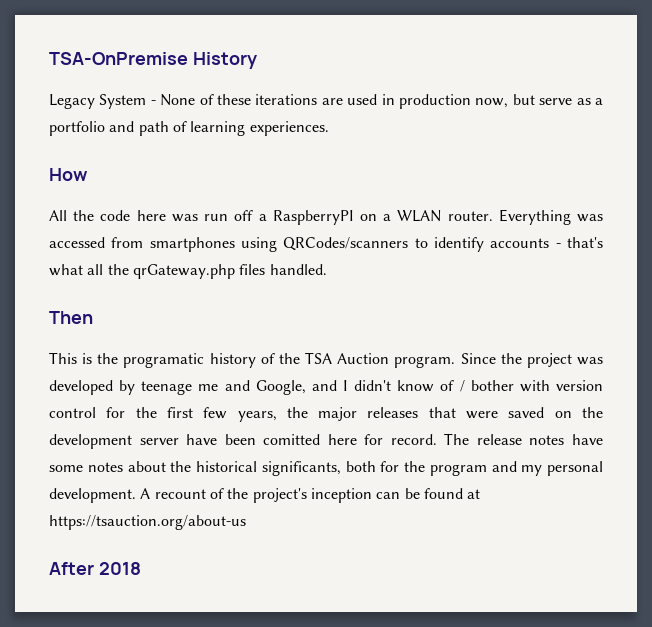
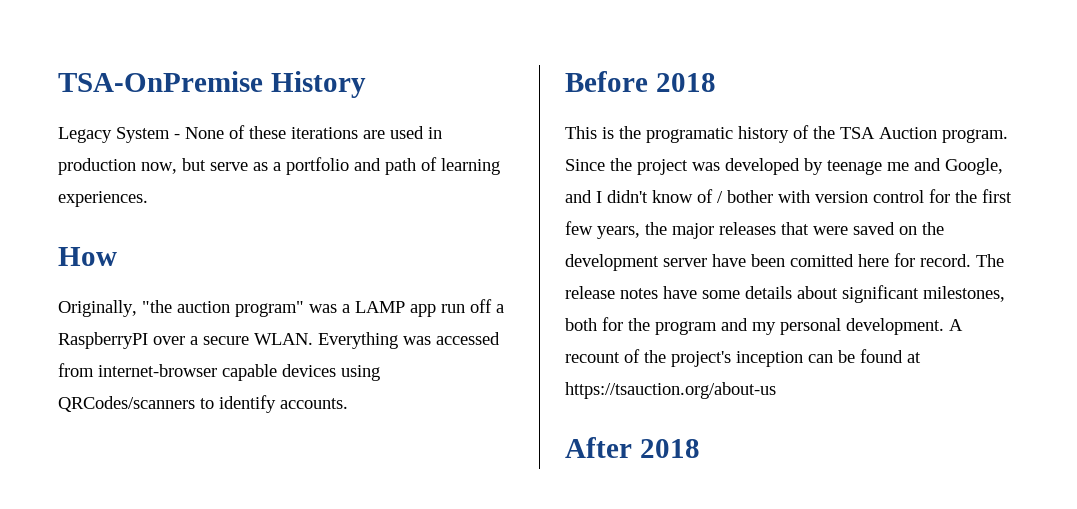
[49,210,493,225] All the code here was run off a RaspberryPI on a WLAN router. -> [58,299,504,317] [58,332,313,349] Originally, "the auction program" was a LAMP app run off a RaspberryPI over a secure WLAN.
[149,237,235,252] smartphones -> [98,364,336,381] internet-browser capable devices
[490,237,603,248] [49,264,327,279] [49,311,93,324] accounts - that's what all the qrGateway.php files handled. // Then -> [280,398,348,409] [565,71,716,92] accounts. // Before 2018
[87,461,341,476] notes about the historical significants, -> [745,285,1005,303] details about significant milestones,

